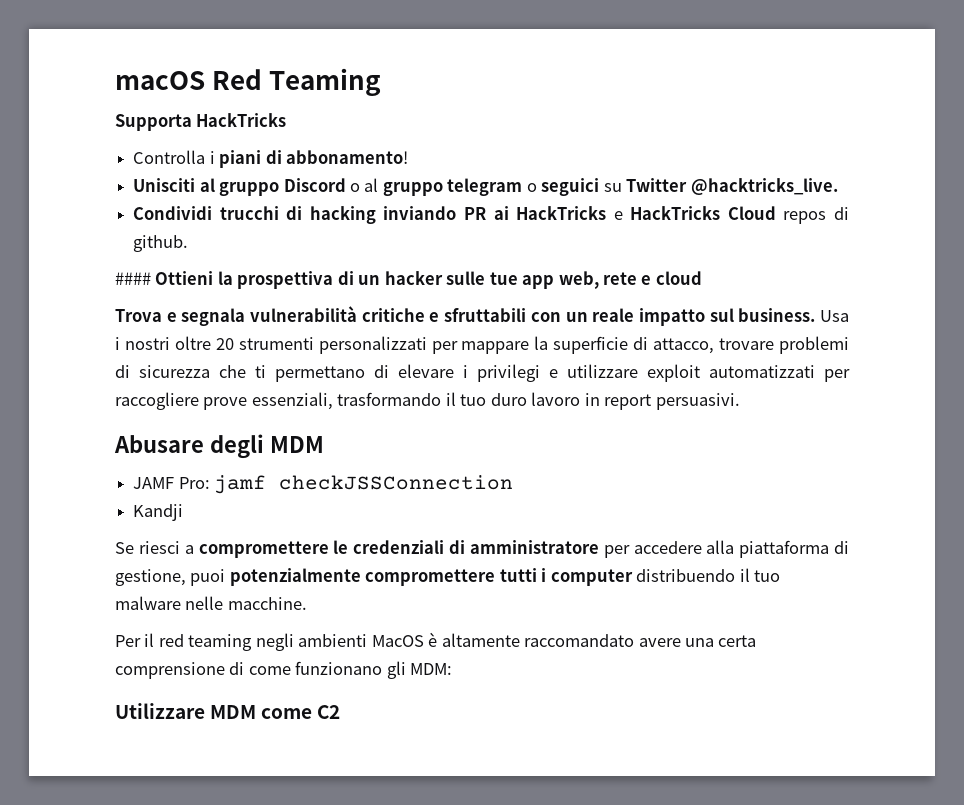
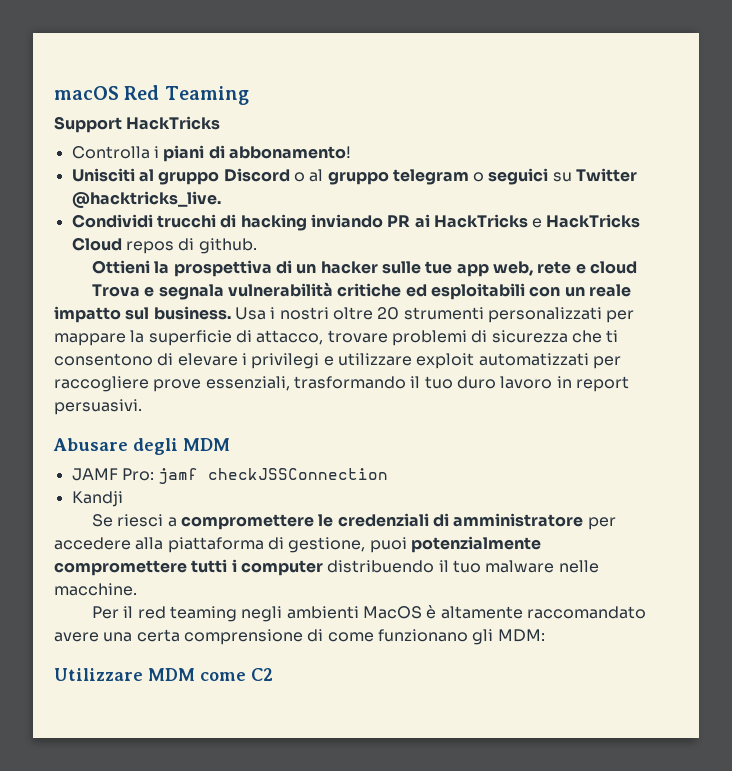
[115,114,192,131] Supporta -> [54,116,122,133] Support
[115,272,151,285] #### -> (257, 246) none
[429,308,527,322] e sfruttabili -> [405,283,525,300] ed esploitabili
[275,366,365,382] permettano -> [54,353,153,366] consentono

